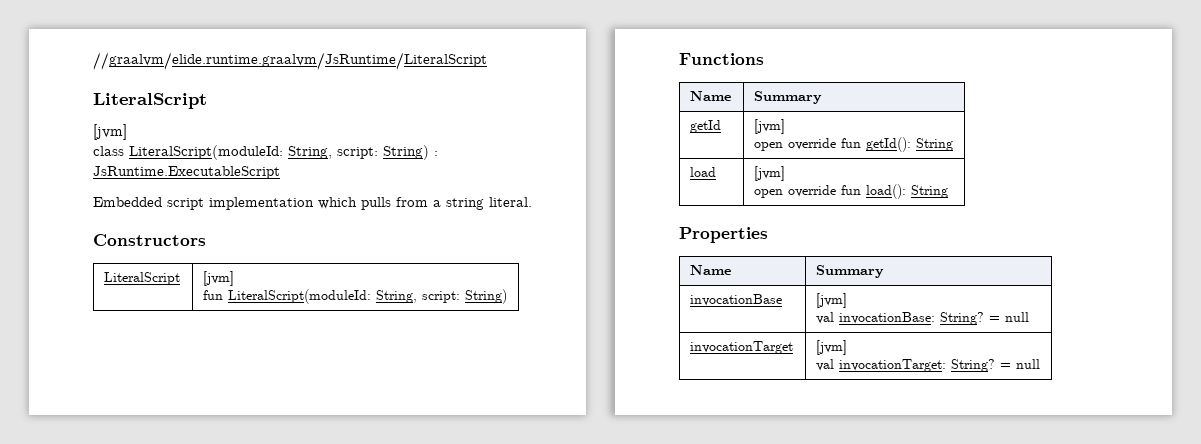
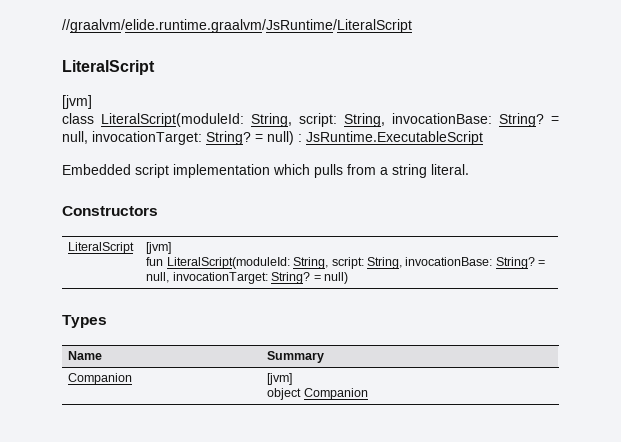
[383,145,429,160] String) -> [344,113,559,127] [62,131,294,145] String, invocationBase: String? = null, invocationTarget: String? = null)
[465,289,508,304] [679,53,764,65] [690,91,732,101] [754,91,823,104] [690,120,722,133] [754,119,786,134] [754,137,954,152] [690,167,717,177] [754,166,786,181] [754,184,949,199] [679,227,768,243] [690,265,732,275] [816,265,885,278] [690,294,783,306] [816,293,848,308] [816,312,1030,325] [690,341,794,354] [816,340,848,355] [816,359,1041,372] String) // Functions // Name | Summary // getId | [jvm] // open override fun getId(): String // load | [jvm] // open override fun load(): String // Properties // Name | Summary // invocationBase | [jvm] // val invocationBase: String? = null // invocationTarget | [jvm] // val invocationTarget: String? = null -> [366,257,546,269] [146,272,348,284] [62,315,107,328] [68,351,103,360] [267,351,325,363] [68,373,133,385] [267,373,293,385] [267,388,368,400] String, invocationBase: String? = null, invocationTarget: String? = null) // Types // Name | Summary // Companion | [jvm] // object Companion

